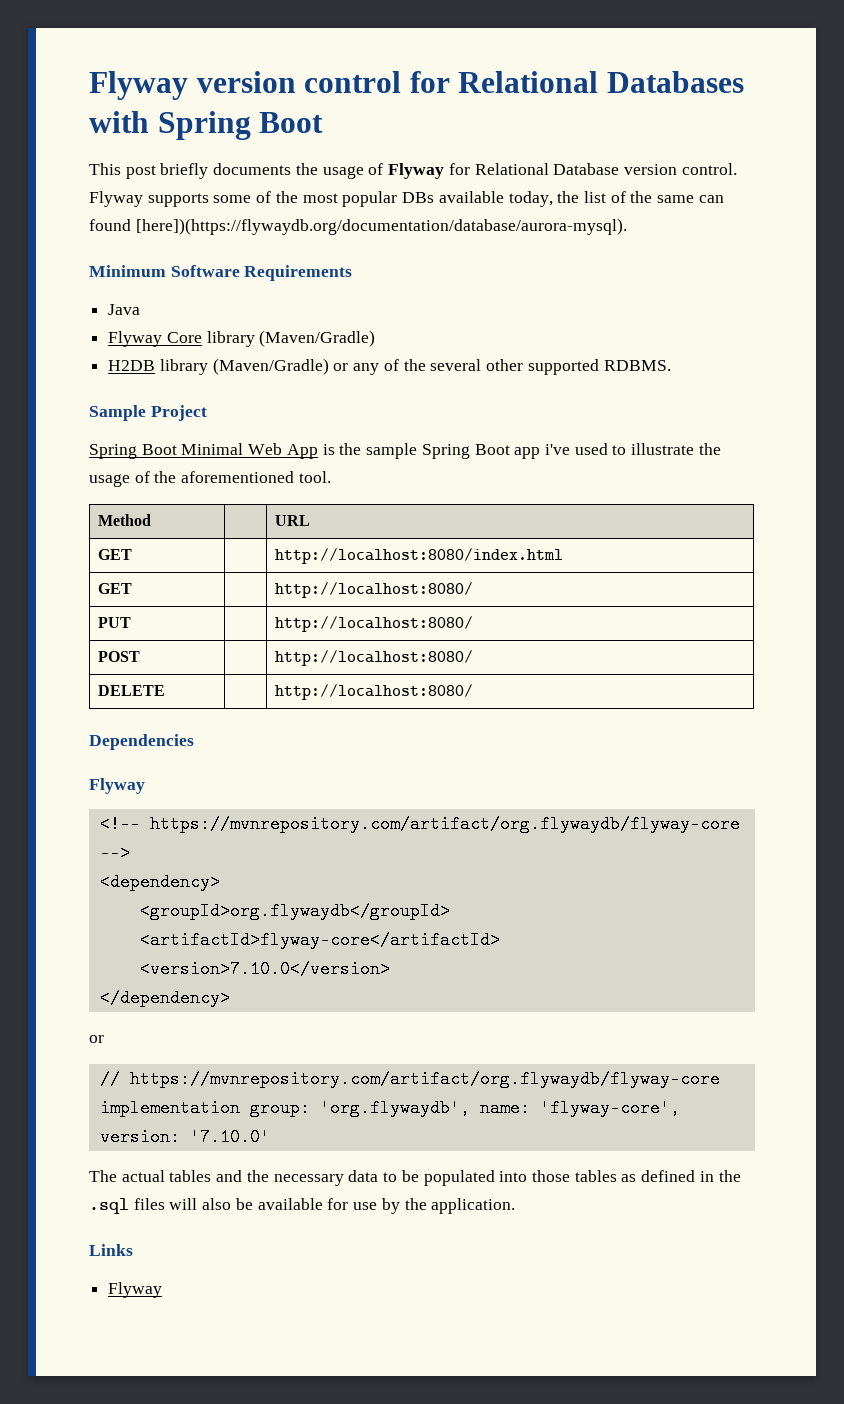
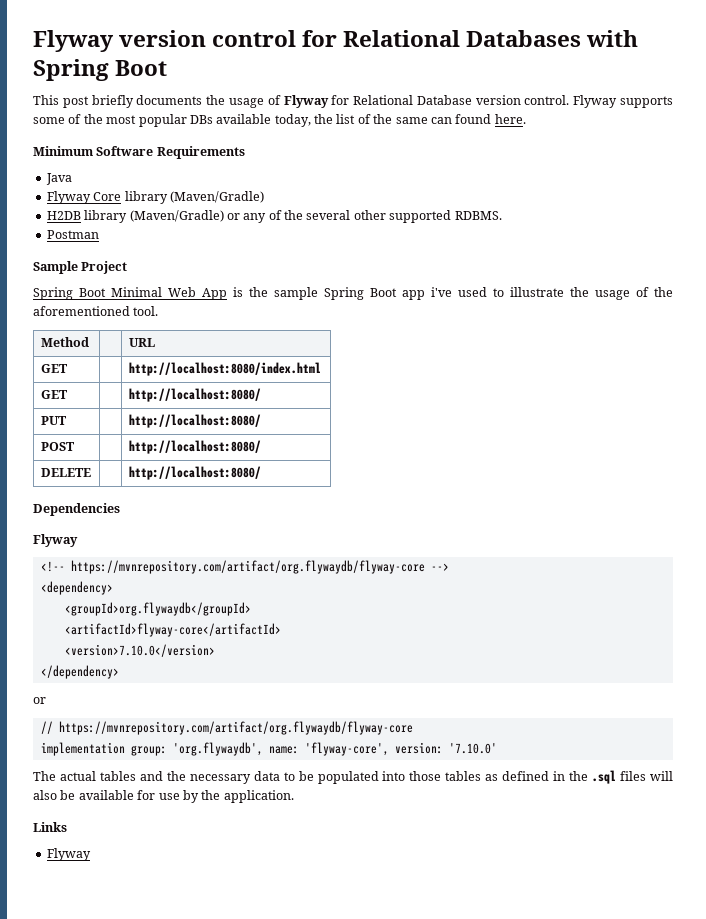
[135,218,627,235] [here])(https://flywaydb.org/documentation/database/aurora-mysql). -> [494,114,526,124] here.
(671, 365) none -> [46,230,99,239] // Postman

